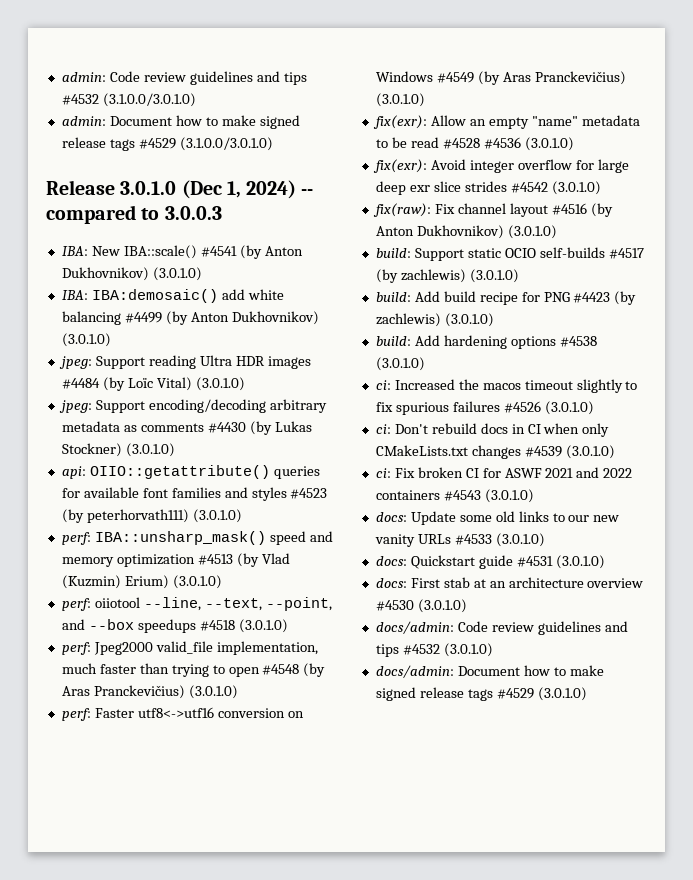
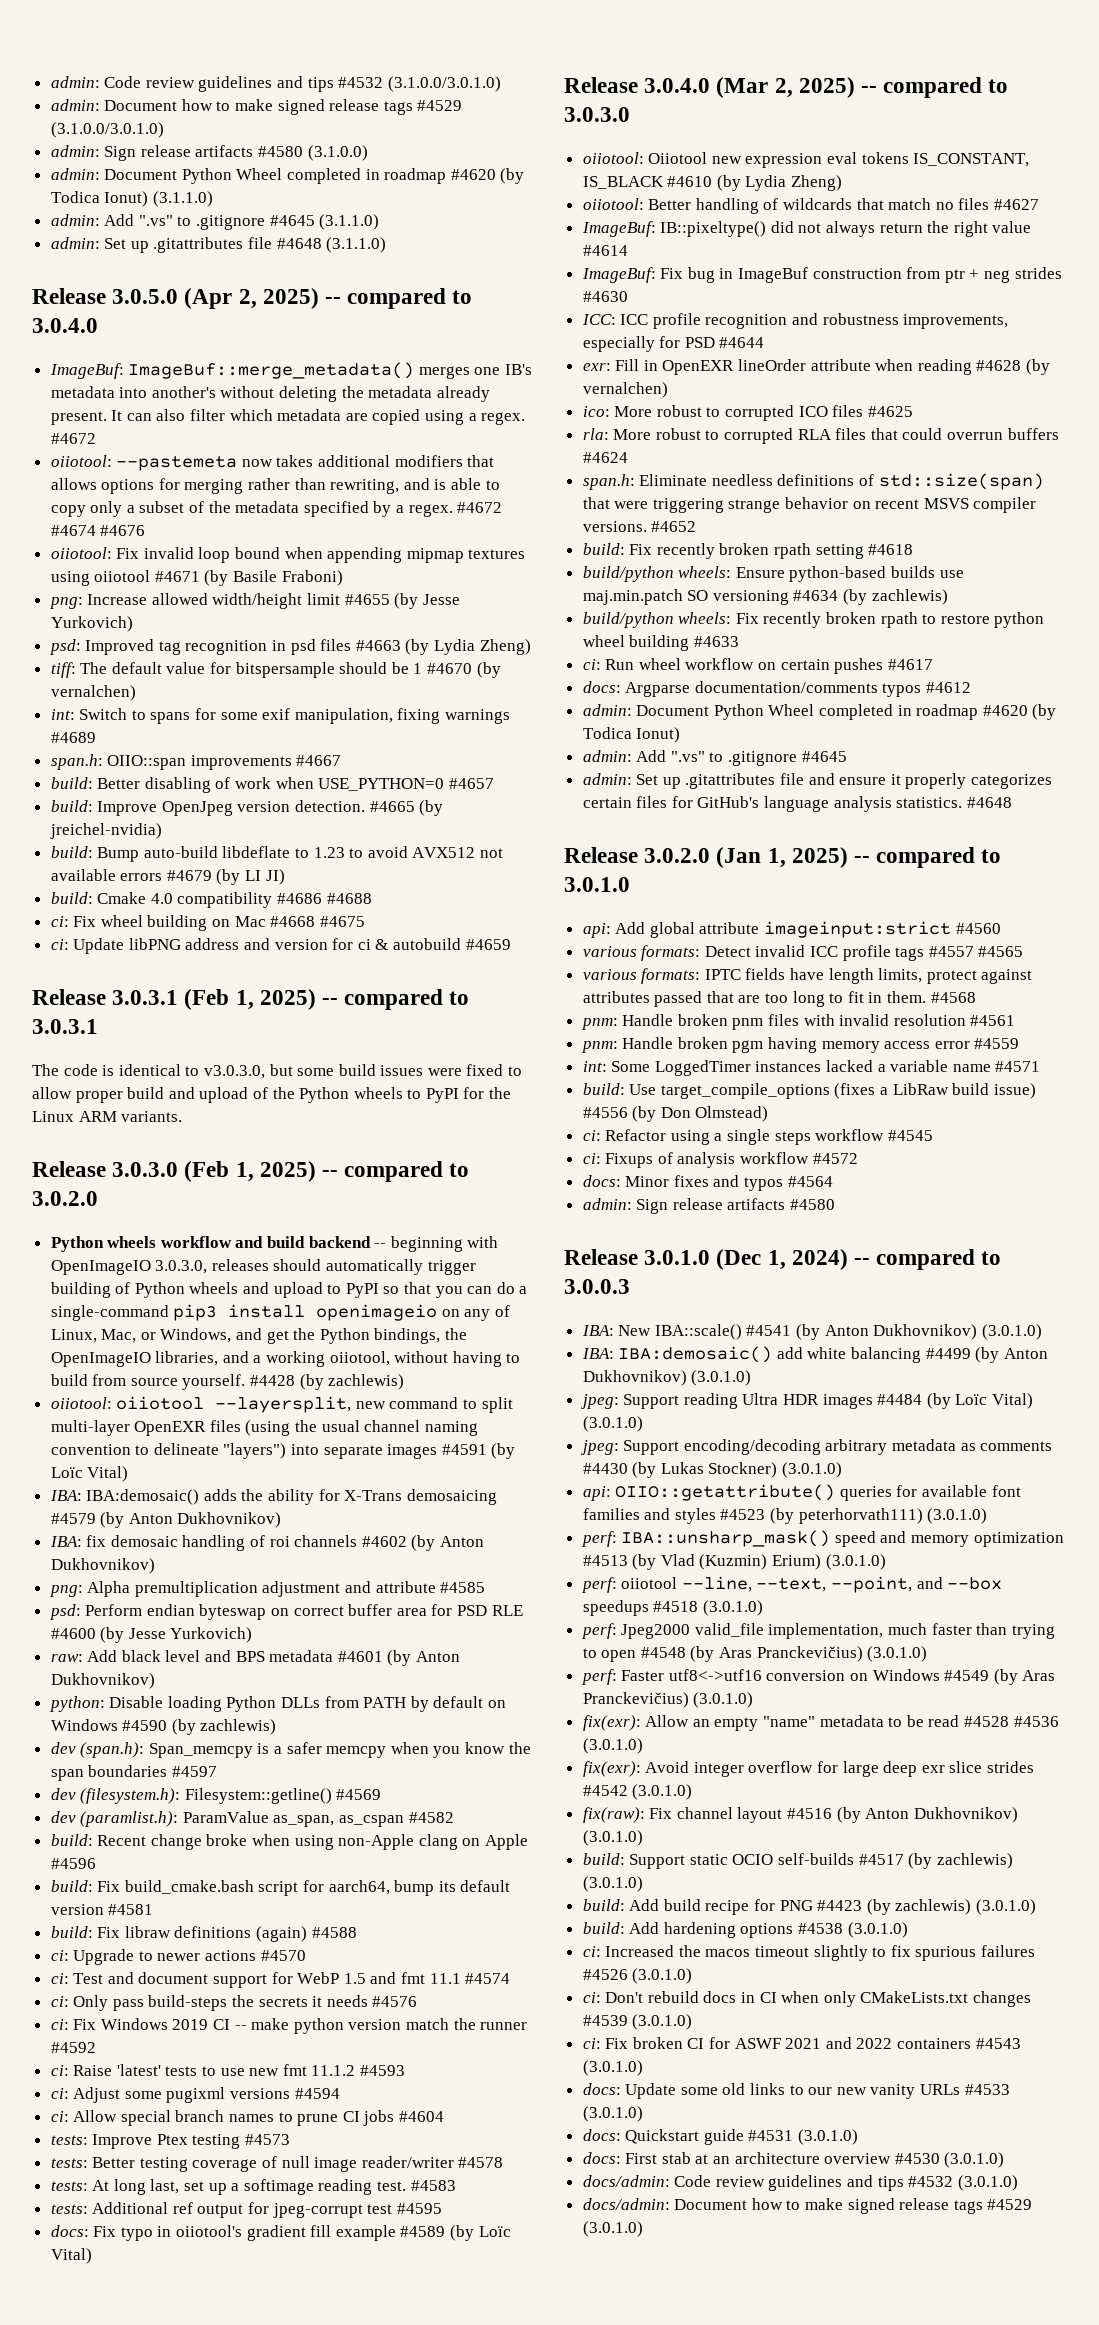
(273, 144) none -> [50,145,368,161] [50,168,525,184] [50,191,213,207] [50,214,380,230] [50,237,387,253] [32,288,473,309] [32,318,98,333] [49,362,533,379] [50,386,490,402] [50,409,526,425] [50,433,96,444] [50,455,495,471] [50,478,500,494] [50,501,503,517] [50,525,146,536] [50,547,526,563] [50,570,343,586] [49,593,460,609] [50,616,133,632] [49,639,531,655] [50,662,501,678] [50,685,136,701] [50,708,511,724] [50,732,96,743] [50,754,342,770] [50,777,494,793] [50,800,444,816] [49,823,162,839] [50,846,504,862] [50,869,285,885] [50,892,372,908] [50,915,365,931] [50,938,511,954] [32,989,470,1010] [32,1019,98,1034] [32,1064,523,1079] [32,1087,512,1103] [32,1111,183,1122] [32,1161,470,1182] [32,1191,98,1206] [50,1236,499,1252] [50,1259,476,1275] [50,1282,528,1298] [50,1304,511,1321] [50,1328,468,1344] [50,1351,521,1367] [50,1374,405,1390] [50,1396,513,1413] [50,1420,478,1436] [50,1443,516,1459] [50,1466,129,1482] [49,1489,497,1505] [50,1512,282,1528] [49,1535,485,1551] [50,1558,155,1574] [49,1581,486,1597] [49,1604,523,1620] [50,1627,253,1643] [50,1650,461,1666] [50,1673,155,1689] [49,1696,507,1712] [50,1719,277,1735] [50,1742,531,1758] [50,1765,217,1781] [50,1788,382,1804] [50,1811,454,1827] [50,1834,529,1850] [50,1858,96,1869] [50,1880,511,1896] [50,1904,154,1915] [50,1926,357,1942] [50,1949,306,1965] [50,1972,511,1988] [50,1995,418,2011] [50,2018,528,2034] [50,2042,96,2053] [50,2064,406,2076] [50,2087,340,2103] [50,2110,445,2126] [50,2134,291,2149] [50,2156,504,2172] [50,2179,456,2195] [50,2202,442,2218] [50,2225,511,2241] [50,2248,92,2264] [564,77,1009,98] [564,107,630,122] [582,152,1030,168] [582,175,843,191] [582,198,1040,214] [581,221,1032,237] [582,245,628,256] [581,267,1062,283] [582,291,628,302] [581,313,1009,329] [582,336,765,352] [582,359,1051,375] [582,382,668,398] [582,405,913,421] [582,428,1059,444] [582,452,628,463] [582,473,1044,490] [582,497,1037,513] [582,521,697,532] [582,543,914,559] [582,566,964,582] [582,589,948,605] [582,612,1045,628] [582,635,739,651] [582,658,933,674] [582,681,972,697] [582,704,1057,720] [582,727,681,743] [582,750,847,766] [582,773,1053,789] [582,796,1012,812] [564,847,1002,868] [564,877,630,892] [582,921,1001,938] [582,945,1024,961] [582,968,1033,984] [582,991,976,1007] [581,1014,1016,1030] [581,1037,1020,1053] [582,1060,1041,1076] [582,1083,1036,1099] [582,1106,769,1122] [582,1129,933,1145] [582,1152,858,1168] [582,1175,833,1191] [582,1198,836,1214] // admin: Sign release artifacts #4580 (3.1.0.0) // admin: Document Python Wheel completed in roadmap #4620 (by Todica Ionut) (3.1.1.0) // admin: Add ".vs" to .gitignore #4645 (3.1.1.0) // admin: Set up .gitattributes file #4648 (3.1.1.0) // Release 3.0.5.0 (Apr 2, 2025) -- compared to 3.0.4.0 // ImageBuf: ImageBuf::merge_metadata() merges one IB's metadata into another's without deleting the metadata already present. It can also filter which metadata are copied using a regex. #4672 // oiiotool: --pastemeta now takes additional modifiers that allows options for merging rather than rewriting, and is able to copy only a subset of the metadata specified by a regex. #4672 #4674 #4676 // oiiotool: Fix invalid loop bound when appending mipmap textures using oiiotool #4671 (by Basile Fraboni) // png: Increase allowed width/height limit #4655 (by Jesse Yurkovich) // psd: Improved tag recognition in psd files #4663 (by Lydia Zheng) // tiff: The default value for bitspersample should be 1 #4670 (by vernalchen) // int: Switch to spans for some exif manipulation, fixing warnings #4689 // span.h: OIIO::span improvements #4667 // build: Better disabling of work when USE_PYTHON=0 #4657 // build: Improve OpenJpeg version detection. #4665 (by jreichel-nvidia) // build: Bump auto-build libdeflate to 1.23 to avoid AVX512 not available errors #4679 (by LI JI) // build: Cmake 4.0 compatibility #4686 #4688 // ci: Fix wheel building on Mac #4668 #4675 // ci: Update libPNG address and version for ci & autobuild #4659 // Release 3.0.3.1 (Feb 1, 2025) -- compared to 3.0.3.1 // The code is identical to v3.0.3.0, but some build issues were fixed to allow proper build and upload of the Python wheels to PyPI for the Linux ARM variants. // Release 3.0.3.0 (Feb 1, 2025) -- compared to 3.0.2.0 // Python wheels workflow and build backend -- beginning with OpenImageIO 3.0.3.0, releases should automatically trigger building of Python wheels and upload to PyPI so that you can do a single-command pip3 install openimageio on any of Linux, Mac, or Windows, and get the Python bindings, the OpenImageIO libraries, and a working oiiotool, without having to build from source yourself. #4428 (by zachlewis) // oiiotool: oiiotool --layersplit, new command to split multi-layer OpenEXR files (using the usual channel naming convention to delineate "layers") into separate images #4591 (by Loïc Vital) // IBA: IBA:demosaic() adds the ability for X-Trans demosaicing #4579 (by Anton Dukhovnikov) // IBA: fix demosaic handling of roi channels #4602 (by Anton Dukhovnikov) // png: Alpha premultiplication adjustment and attribute #4585 // psd: Perform endian byteswap on correct buffer area for PSD RLE #4600 (by Jesse Yurkovich) // raw: Add black level and BPS metadata #4601 (by Anton Dukhovnikov) // python: Disable loading Python DLLs from PATH by default on Windows #4590 (by zachlewis) // dev (span.h): Span_memcpy is a safer memcpy when you know the span boundaries #4597 // dev (filesystem.h): Filesystem::getline() #4569 // dev (paramlist.h): ParamValue as_span, as_cspan #4582 // build: Recent change broke when using non-Apple clang on Apple #4596 // build: Fix build_cmake.bash script for aarch64, bump its default version #4581 // build: Fix libraw definitions (again) #4588 // ci: Upgrade to newer actions #4570 // ci: Test and document support for WebP 1.5 and fmt 11.1 #4574 // ci: Only pass build-steps the secrets it needs #4576 // ci: Fix Windows 2019 CI -- make python version match the runner #4592 // ci: Raise 'latest' tests to use new fmt 11.1.2 #4593 // ci: Adjust some pugixml versions #4594 // ci: Allow special branch names to prune CI jobs #4604 // tests: Improve Ptex testing #4573 // tests: Better testing coverage of null image reader/writer #4578 // tests: At long last, set up a softimage reading test. #4583 // tests: Additional ref output for jpeg-corrupt test #4595 // docs: Fix typo in oiiotool's gradient fill example #4589 (by Loïc Vital) // Release 3.0.4.0 (Mar 2, 2025) -- compared to 3.0.3.0 // oiiotool: Oiiotool new expression eval tokens IS_CONSTANT, IS_BLACK #4610 (by Lydia Zheng) // oiiotool: Better handling of wildcards that match no files #4627 // ImageBuf: IB::pixeltype() did not always return the right value #4614 // ImageBuf: Fix bug in ImageBuf construction from ptr + neg strides #4630 // ICC: ICC profile recognition and robustness improvements, especially for PSD #4644 // exr: Fill in OpenEXR lineOrder attribute when reading #4628 (by vernalchen) // ico: More robust to corrupted ICO files #4625 // rla: More robust to corrupted RLA files that could overrun buffers #4624 // span.h: Eliminate needless definitions of std::size(span) that were triggering strange behavior on recent MSVS compiler versions. #4652 // build: Fix recently broken rpath setting #4618 // build/python wheels: Ensure python-based builds use maj.min.patch SO versioning #4634 (by zachlewis) // build/python wheels: Fix recently broken rpath to restore python wheel building #4633 // ci: Run wheel workflow on certain pushes #4617 // docs: Argparse documentation/comments typos #4612 // admin: Document Python Wheel completed in roadmap #4620 (by Todica Ionut) // admin: Add ".vs" to .gitignore #4645 // admin: Set up .gitattributes file and ensure it properly categorizes certain files for GitHub's language analysis statistics. #4648 // Release 3.0.2.0 (Jan 1, 2025) -- compared to 3.0.1.0 // api: Add global attribute imageinput:strict #4560 // various formats: Detect invalid ICC profile tags #4557 #4565 // various formats: IPTC fields have length limits, protect against attributes passed that are too long to fit in them. #4568 // pnm: Handle broken pnm files with invalid resolution #4561 // pnm: Handle broken pgm having memory access error #4559 // int: Some LoggedTimer instances lacked a variable name #4571 // build: Use target_compile_options (fixes a LibRaw build issue) #4556 (by Don Olmstead) // ci: Refactor using a single steps workflow #4545 // ci: Fixups of analysis workflow #4572 // docs: Minor fixes and typos #4564 // admin: Sign release artifacts #4580

